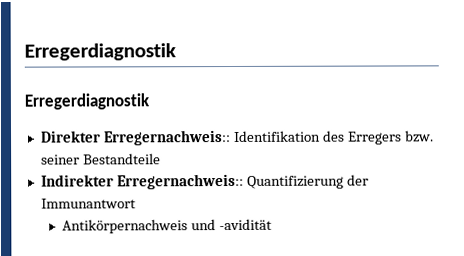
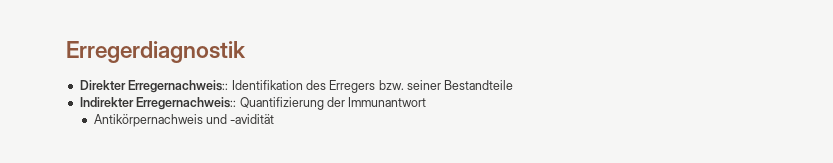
[24,43,176,61] [24,93,150,110] Erregerdiagnostik // Erregerdiagnostik -> [66,41,246,63] Erregerdiagnostik

